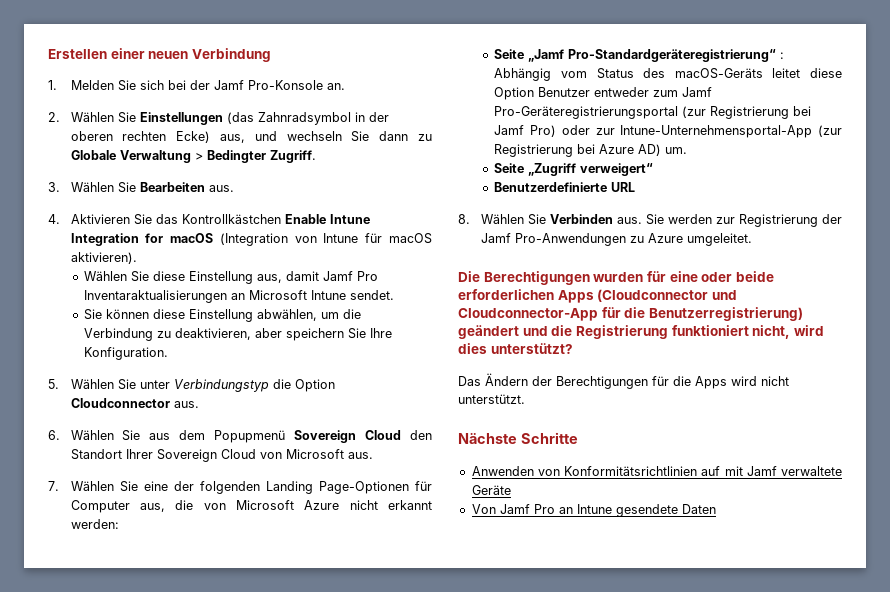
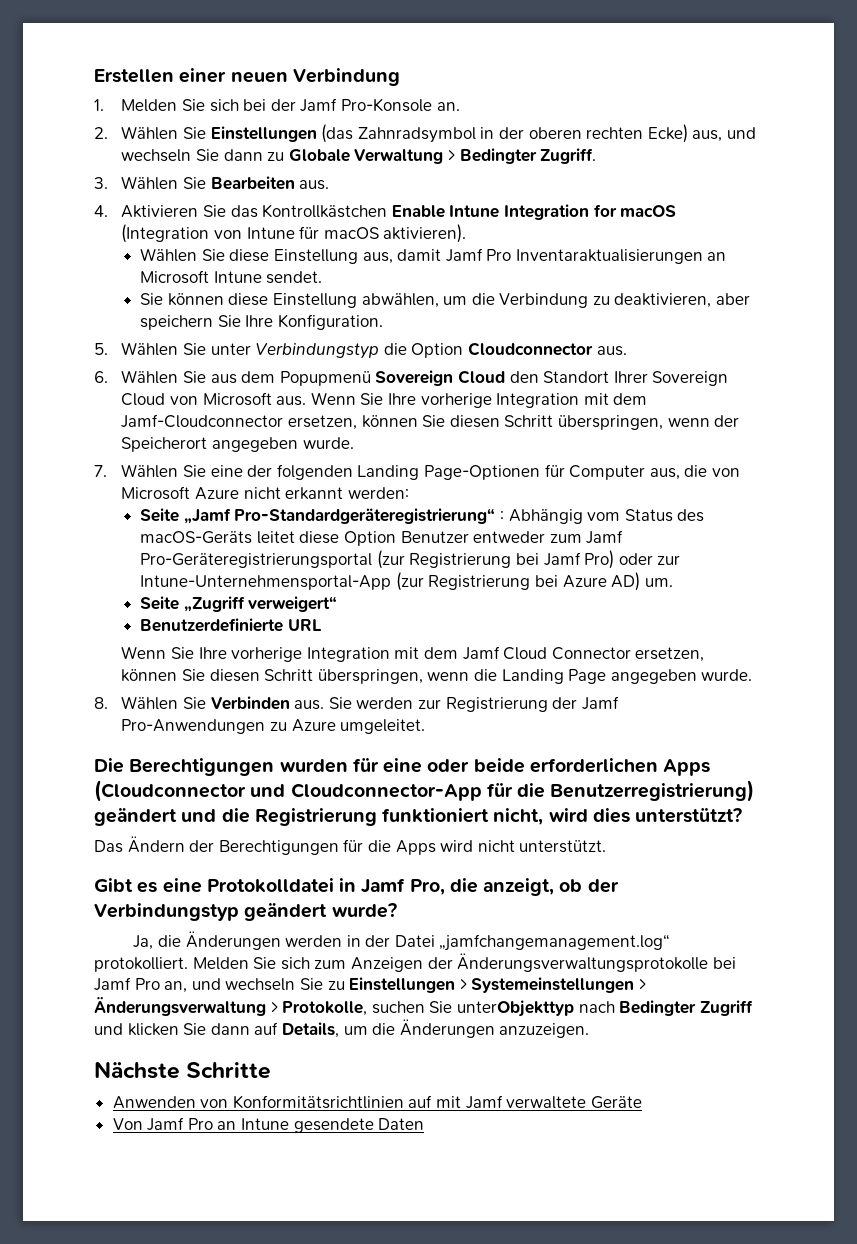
(373, 455) none -> [310,392,648,408] [121,414,740,430] [121,437,354,452] Wenn Sie Ihre vorherige Integration mit dem Jamf-Cloudconnector ersetzen, können Sie diesen Schritt überspringen, wenn der Speicherort angegeben wurde.
(636, 187) none -> [121,646,705,662] [121,669,753,684] // Wenn Sie Ihre vorherige Integration mit dem Jamf Cloud Connector ersetzen, können Sie diesen Schritt überspringen, wenn die Landing Page angegeben wurde.
(525, 399) none -> [94,878,619,896] [94,903,397,921] [133,931,671,951] [94,953,736,972] [94,977,646,993] [94,997,753,1017] [94,1019,590,1038] // Gibt es eine Protokolldatei in Jamf Pro, die anzeigt, ob der Verbindungstyp geändert wurde? // Ja, die Änderungen werden in der Datei „jamfchangemanagement.log“ protokolliert. Melden Sie sich zum Anzeigen der Änderungsverwaltungsprotokolle bei Jamf Pro an, und wechseln Sie zu Einstellungen > Systemeinstellungen > Änderungsverwaltung > Protokolle, suchen Sie unterObjekttyp nach Bedingter Zugriff und klicken Sie dann auf Details, um die Änderungen anzuzeigen.

